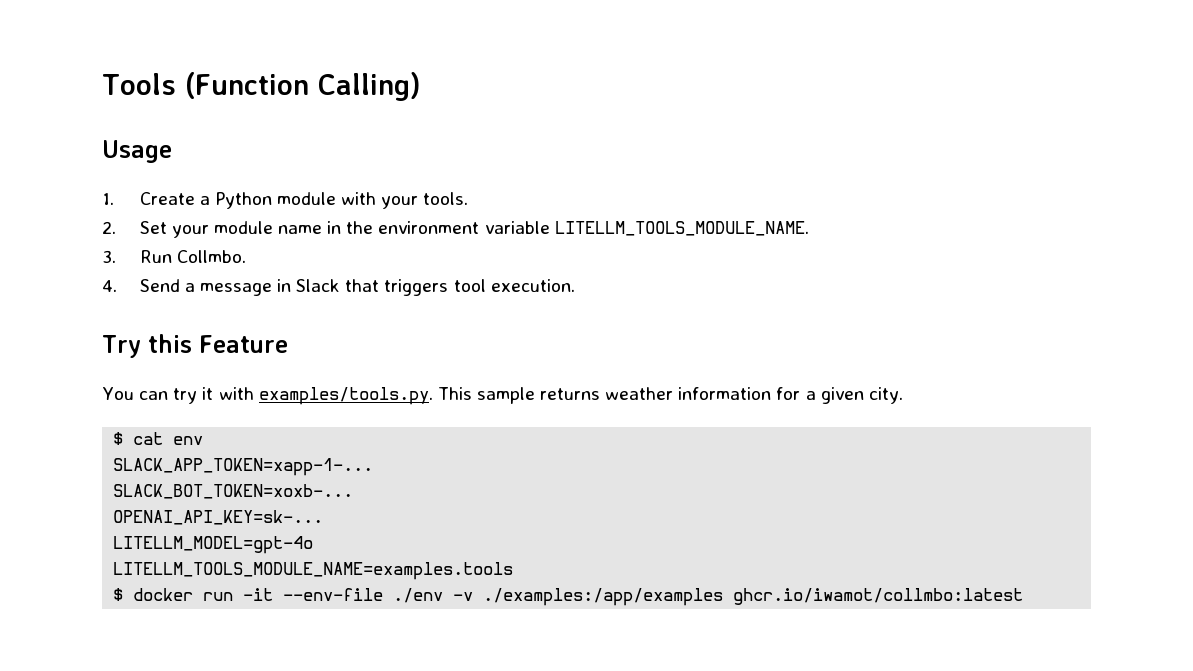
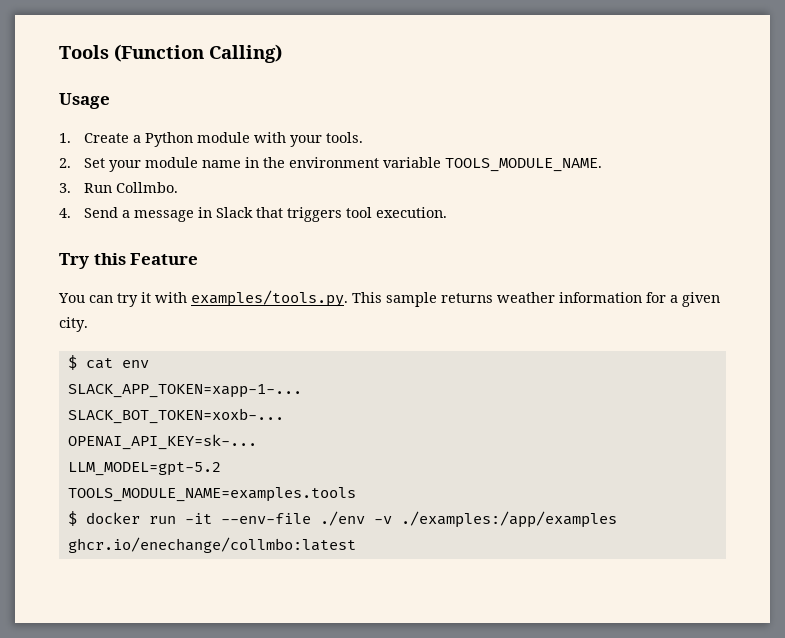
[554,221,809,236] LITELLM_TOOLS_MODULE_NAME. -> [445,158,603,172] TOOLS_MODULE_NAME.
[113,536,314,554] [113,562,514,580] LITELLM_MODEL=gpt-4o // LITELLM_TOOLS_MODULE_NAME=examples.tools -> [67,462,221,476] [67,487,356,502] LLM_MODEL=gpt-5.2 // TOOLS_MODULE_NAME=examples.tools
[733,588,1024,605] ghcr.io/iwamot/collmbo:latest -> [67,537,356,553] ghcr.io/enechange/collmbo:latest

